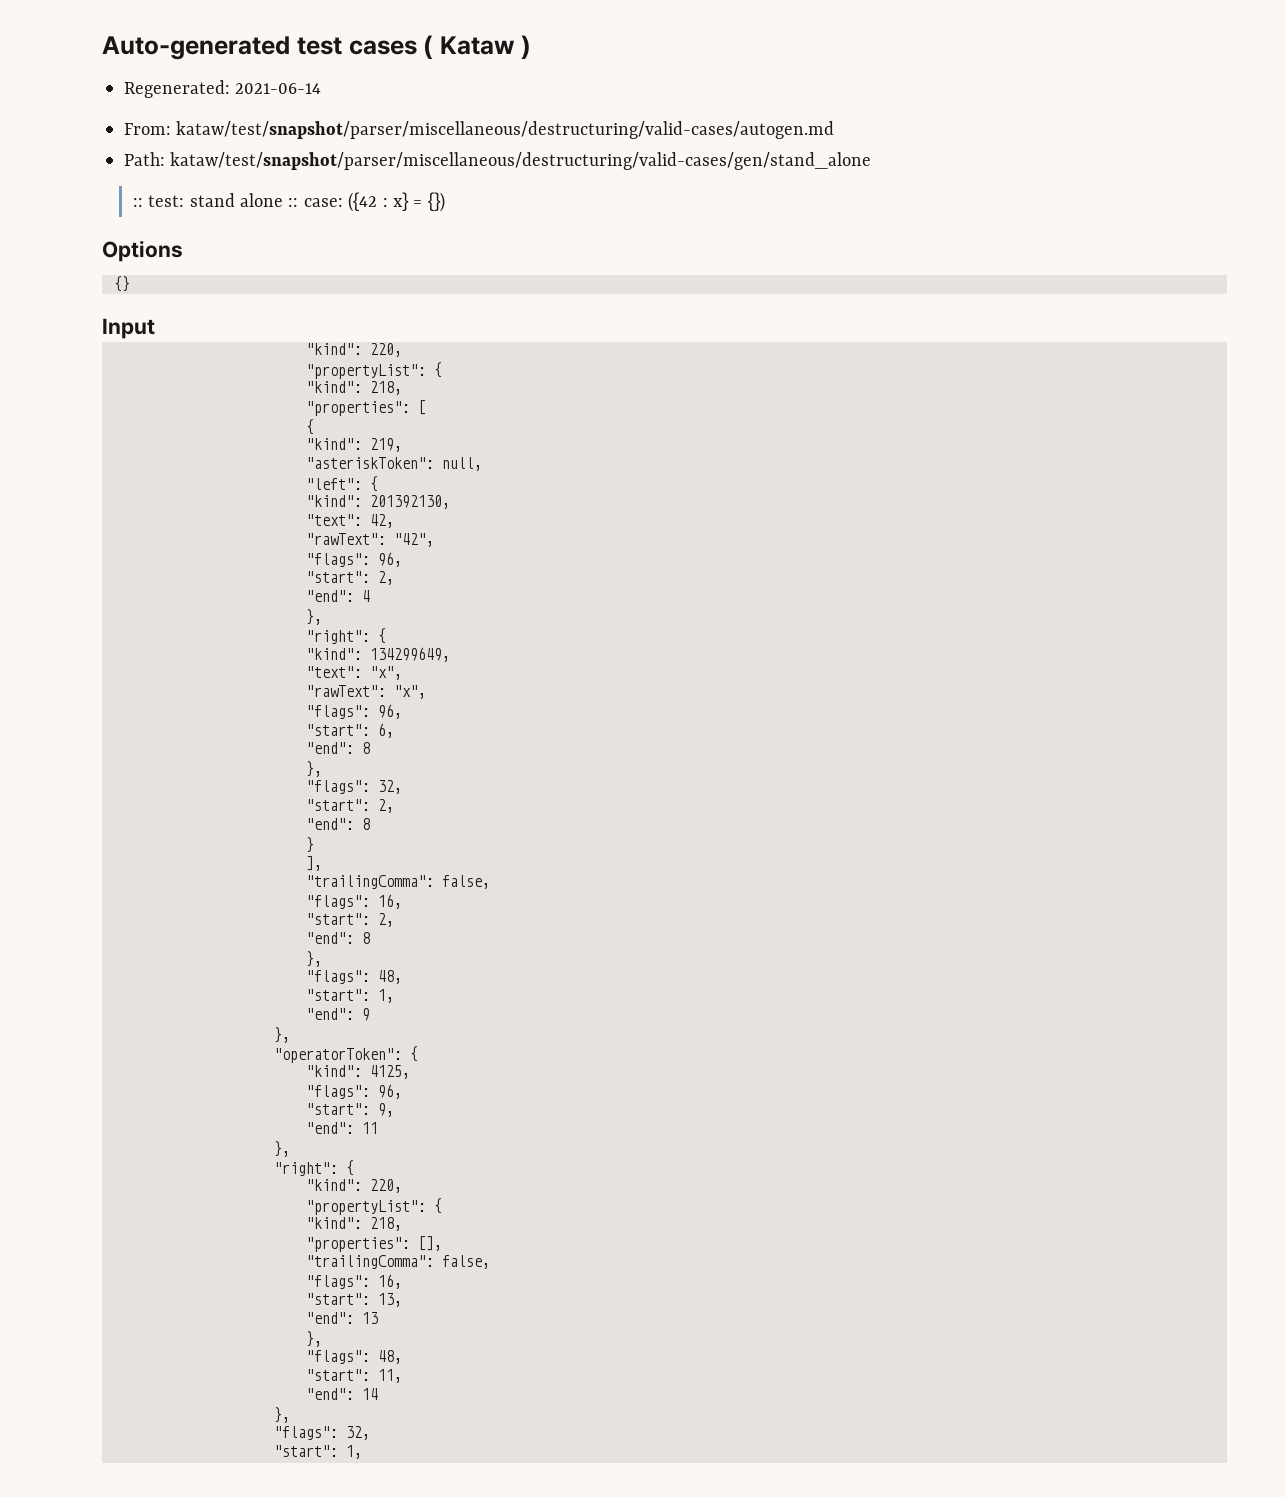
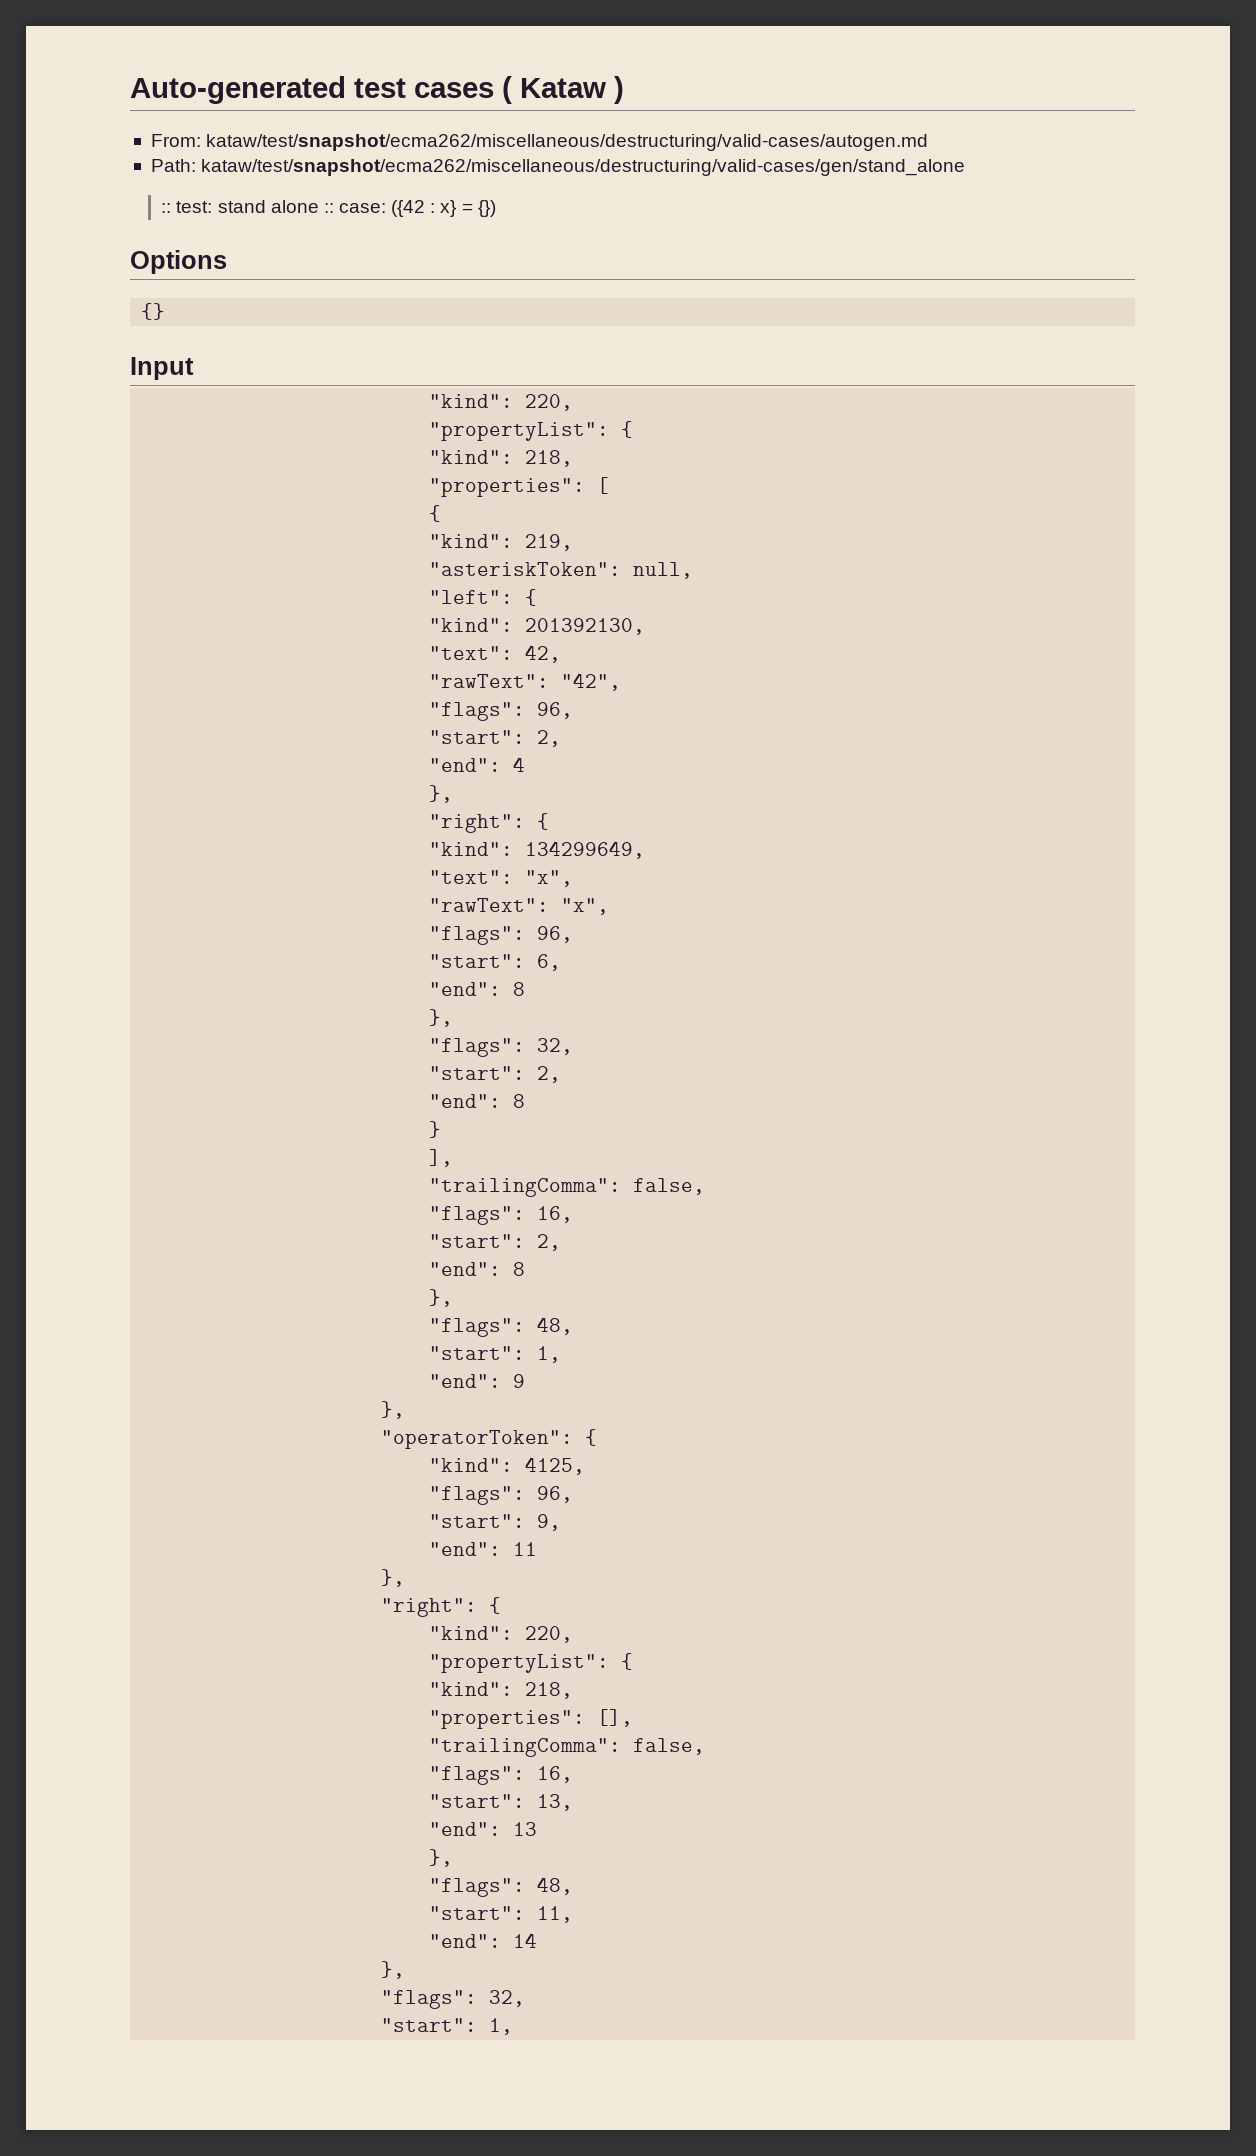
[124,80,322,98] // Regenerated: 2021-06-14 -> (624, 90) none
[176,121,835,139] kataw/test/snapshot/parser/miscellaneous/destructuring/valid-cases/autogen.md -> [206,134,929,151] kataw/test/snapshot/ecma262/miscellaneous/destructuring/valid-cases/autogen.md
[170,152,872,170] kataw/test/snapshot/parser/miscellaneous/destructuring/valid-cases/gen/stand_alone -> [201,159,966,176] kataw/test/snapshot/ecma262/miscellaneous/destructuring/valid-cases/gen/stand_alone

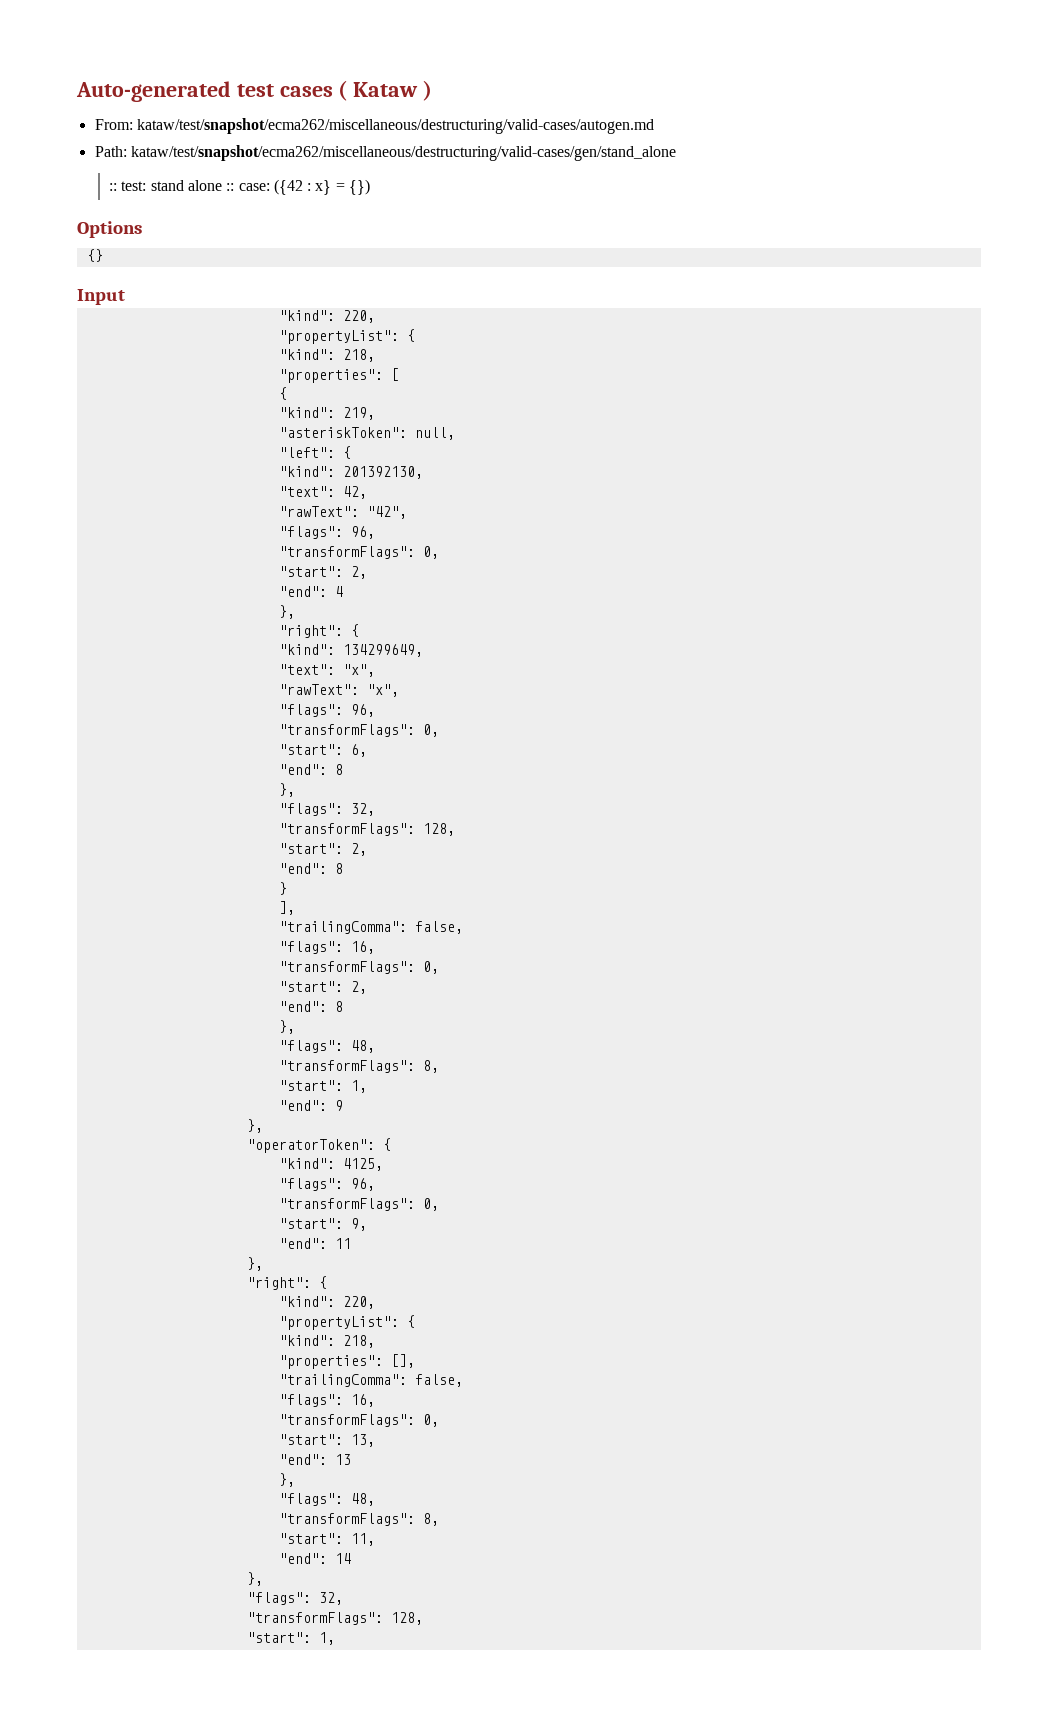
(574, 710) none -> [278,546,439,559] // "transformFlags": 0,
(574, 934) none -> [278,724,439,737] // "transformFlags": 0,
(574, 1046) none -> [278,823,455,836] // "transformFlags": 128,
(574, 1214) none -> [278,961,439,974] // "transformFlags": 0,
(574, 1326) none -> [278,1060,439,1073] // "transformFlags": 8,
(574, 1494) none -> [278,1198,439,1211] // "transformFlags": 0,
(574, 1774) none -> [278,1414,439,1427] // "transformFlags": 0,
(574, 1886) none -> [278,1513,439,1526] // "transformFlags": 8,
(526, 1998) none -> [246,1612,423,1625] // "transformFlags": 128,

